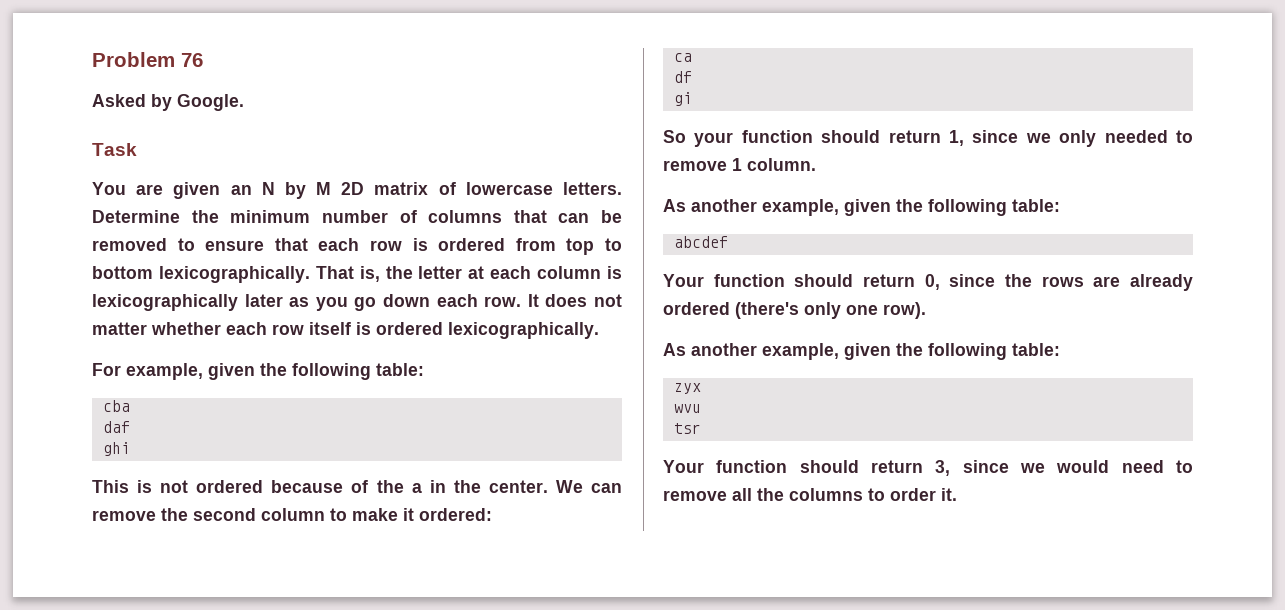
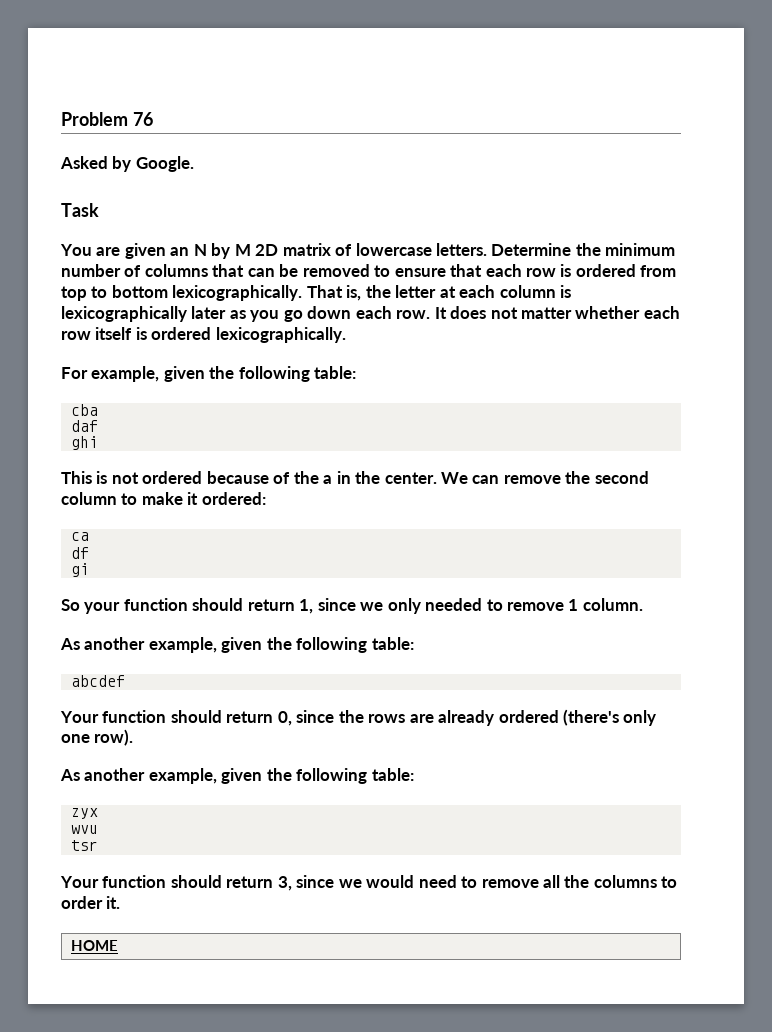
(957, 494) none -> [71,940,119,951] // HOME

